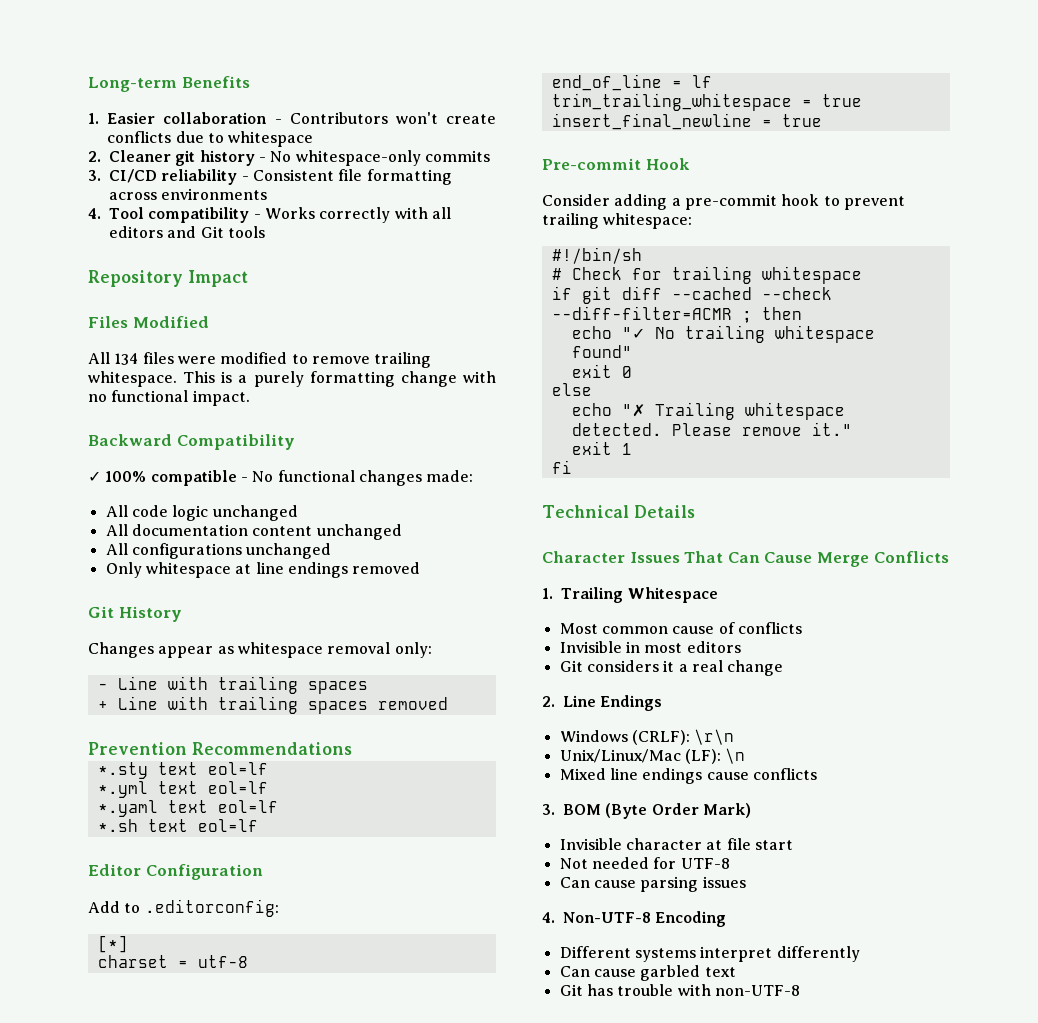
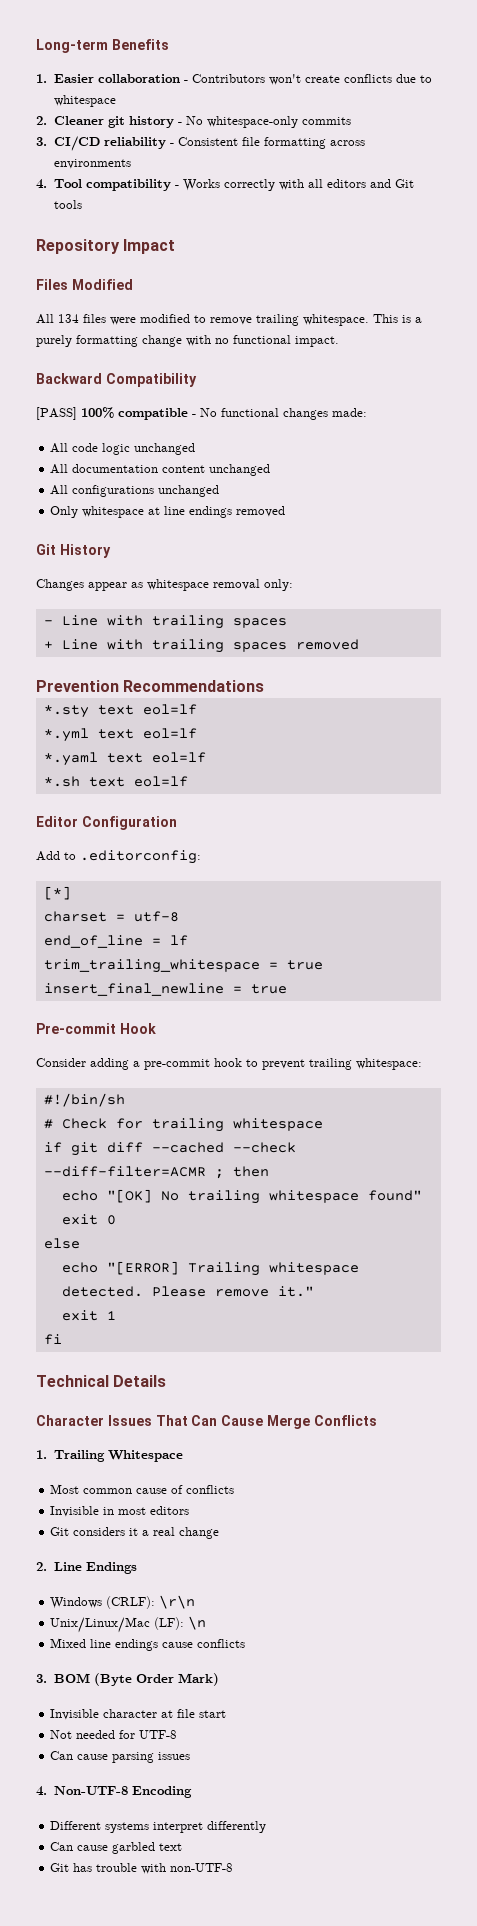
[88,471,101,482] ✓ -> [36,407,77,420] [PASS]
[621,327,645,339] "✓ -> [106,1189,152,1203] "[OK]
[621,404,645,417] "✗ -> [106,1261,179,1275] "[ERROR]

